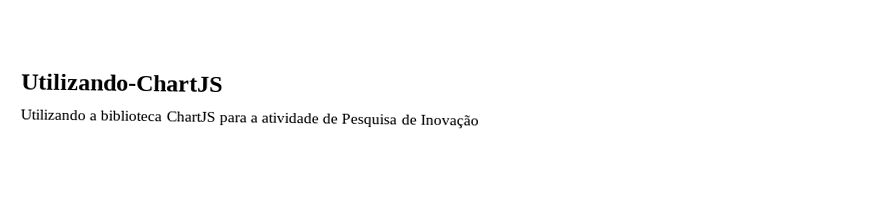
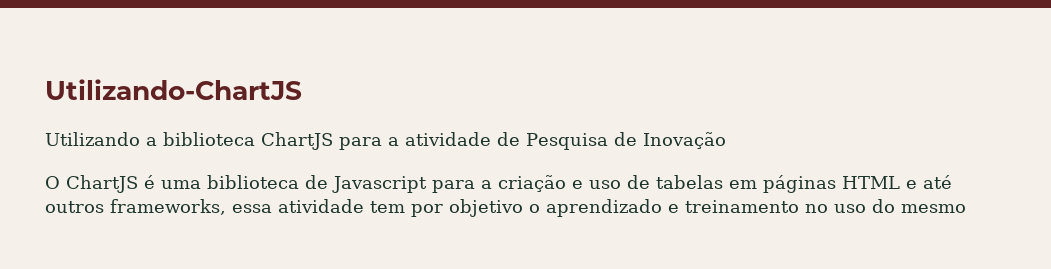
(479, 121) none -> [45,175,952,193] [45,199,966,217] // O ChartJS é uma biblioteca de Javascript para a criação e uso de tabelas em páginas HTML e até outros frameworks, essa atividade tem por objetivo o aprendizado e treinamento no uso do mesmo

